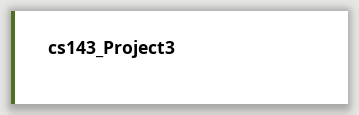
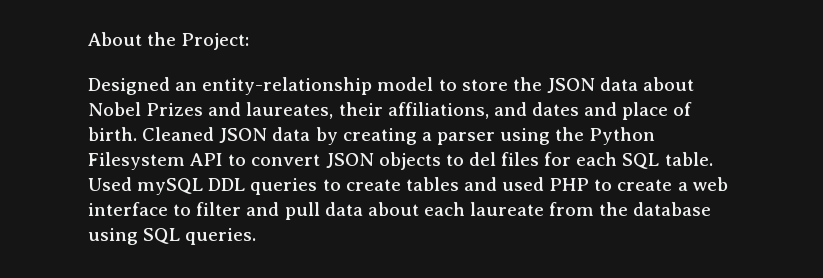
[48,40,175,58] cs143_Project3 -> [88,32,250,50] [88,77,695,95] [88,102,693,120] [88,127,656,145] [88,152,713,170] [88,177,728,195] [88,202,712,220] [88,228,257,245] About the Project: // Designed an entity-relationship model to store the JSON data about Nobel Prizes and laureates, their affiliations, and dates and place of birth. Cleaned JSON data by creating a parser using the Python Filesystem API to convert JSON objects to del files for each SQL table. Used mySQL DDL queries to create tables and used PHP to create a web interface to filter and pull data about each laureate from the database using SQL queries.

